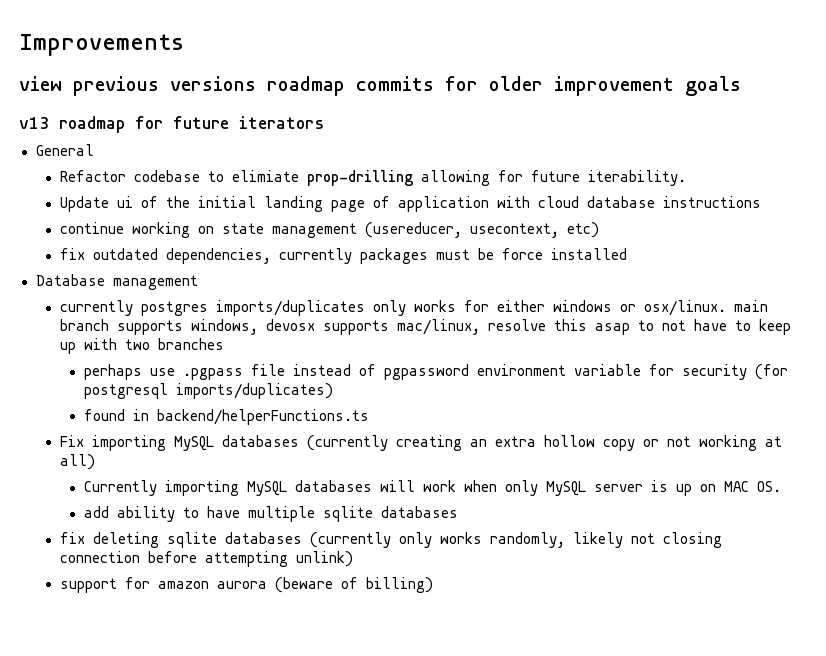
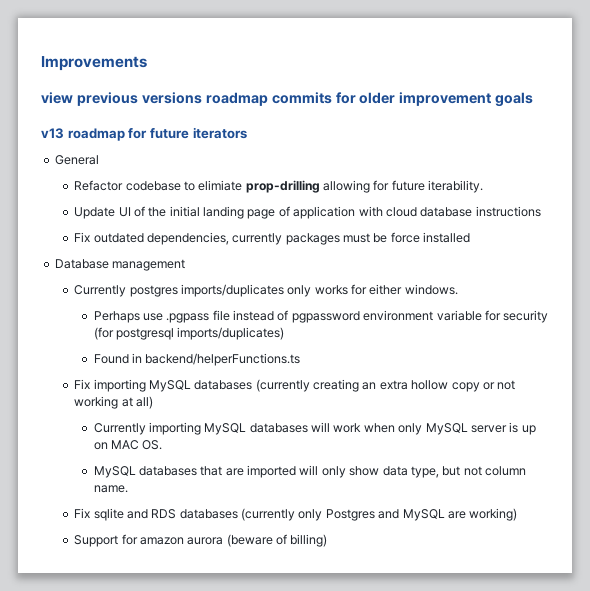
[116,196,133,208] ui -> [118,207,131,217] UI
[59,222,599,238] [59,248,85,260] continue working on state management (usereducer, usecontext, etc) // fix -> [74,232,91,242] Fix
[59,300,133,316] currently -> [74,285,127,297] Currently
[552,300,768,316] [59,319,791,335] [59,338,224,354] [83,364,142,380] windows or osx/linux. main branch supports windows, devosx supports mac/linux, resolve this asap to not have to keep up with two branches // perhaps -> [404,284,458,295] [93,311,140,323] windows. // Perhaps
[83,409,125,421] found -> [93,354,129,364] Found
[83,506,458,522] [59,532,722,548] [59,551,353,567] [59,578,117,593] add ability to have multiple sqlite databases // fix deleting sqlite databases (currently only works randomly, likely not closing connection before attempting unlink) // support -> [93,465,527,478] [93,485,128,493] [74,508,518,521] [74,535,119,547] MySQL databases that are imported will only show data type, but not column name. // Fix sqlite and RDS databases (currently only Postgres and MySQL are working) // Support

